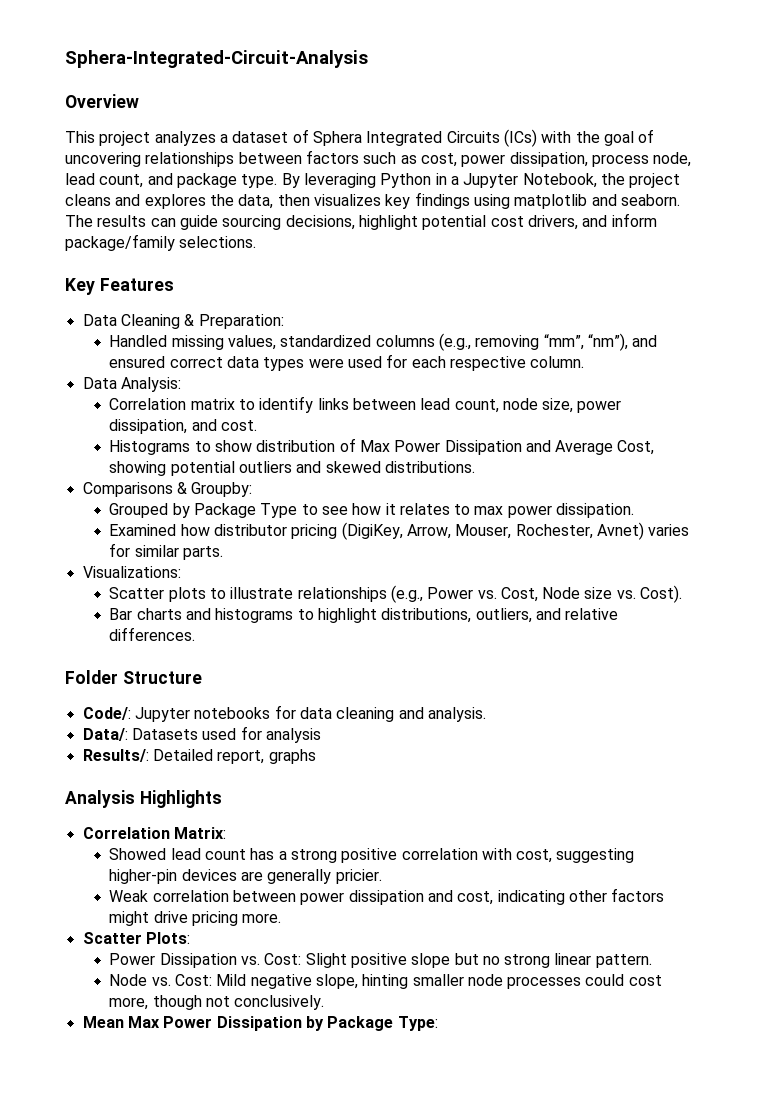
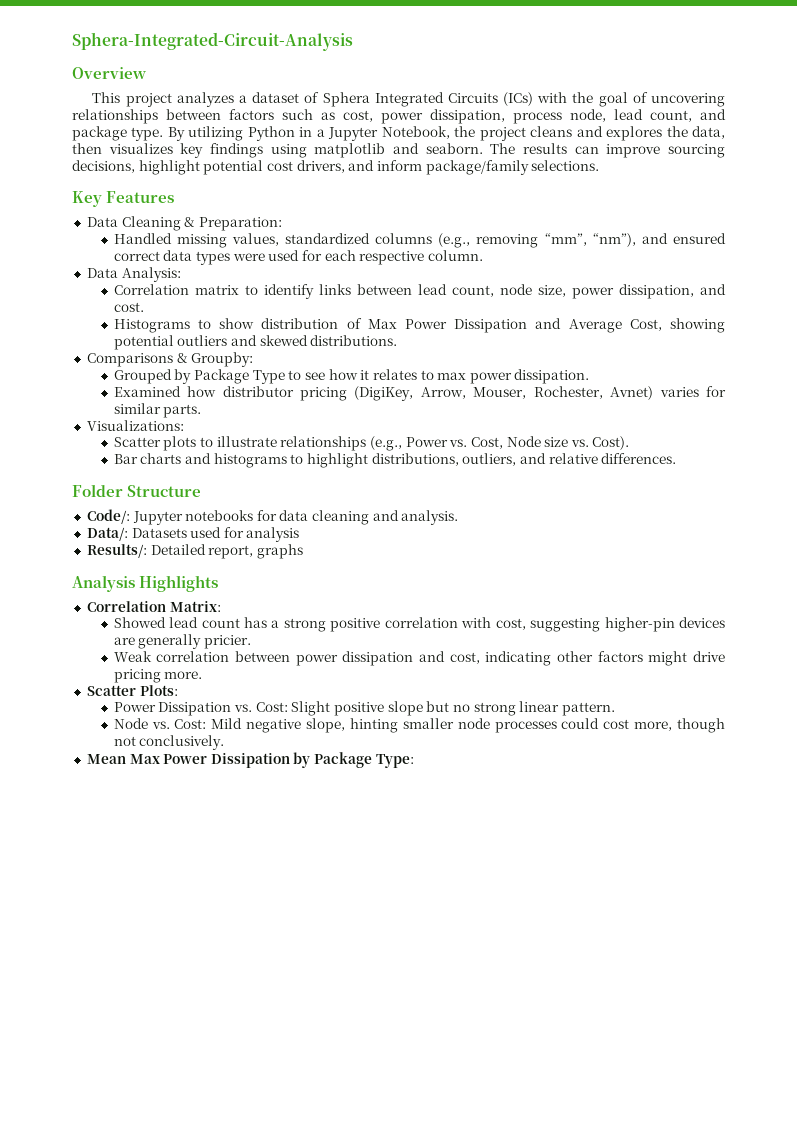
[303,173,376,188] leveraging -> [188,126,244,141] utilizing
[179,215,218,230] guide -> [606,144,661,158] improve

